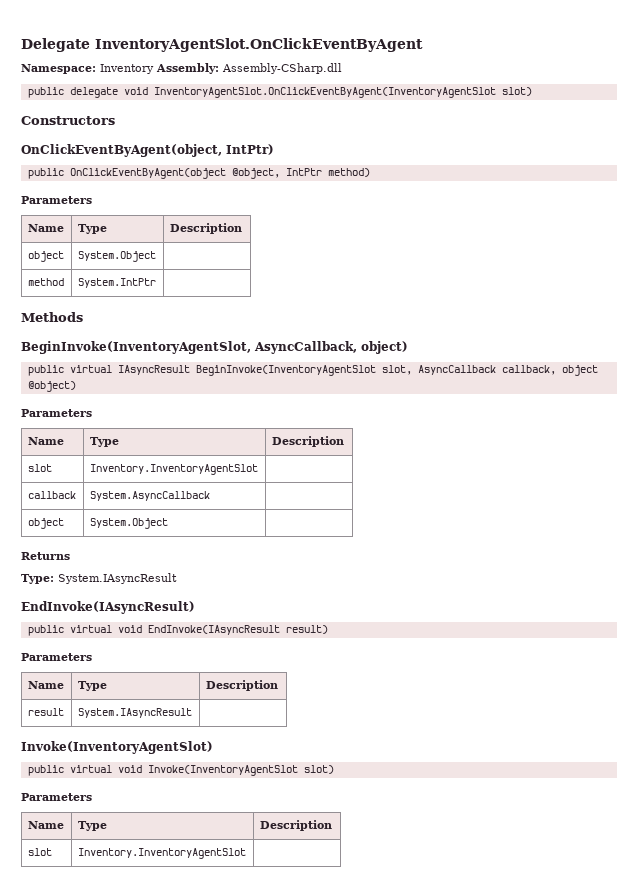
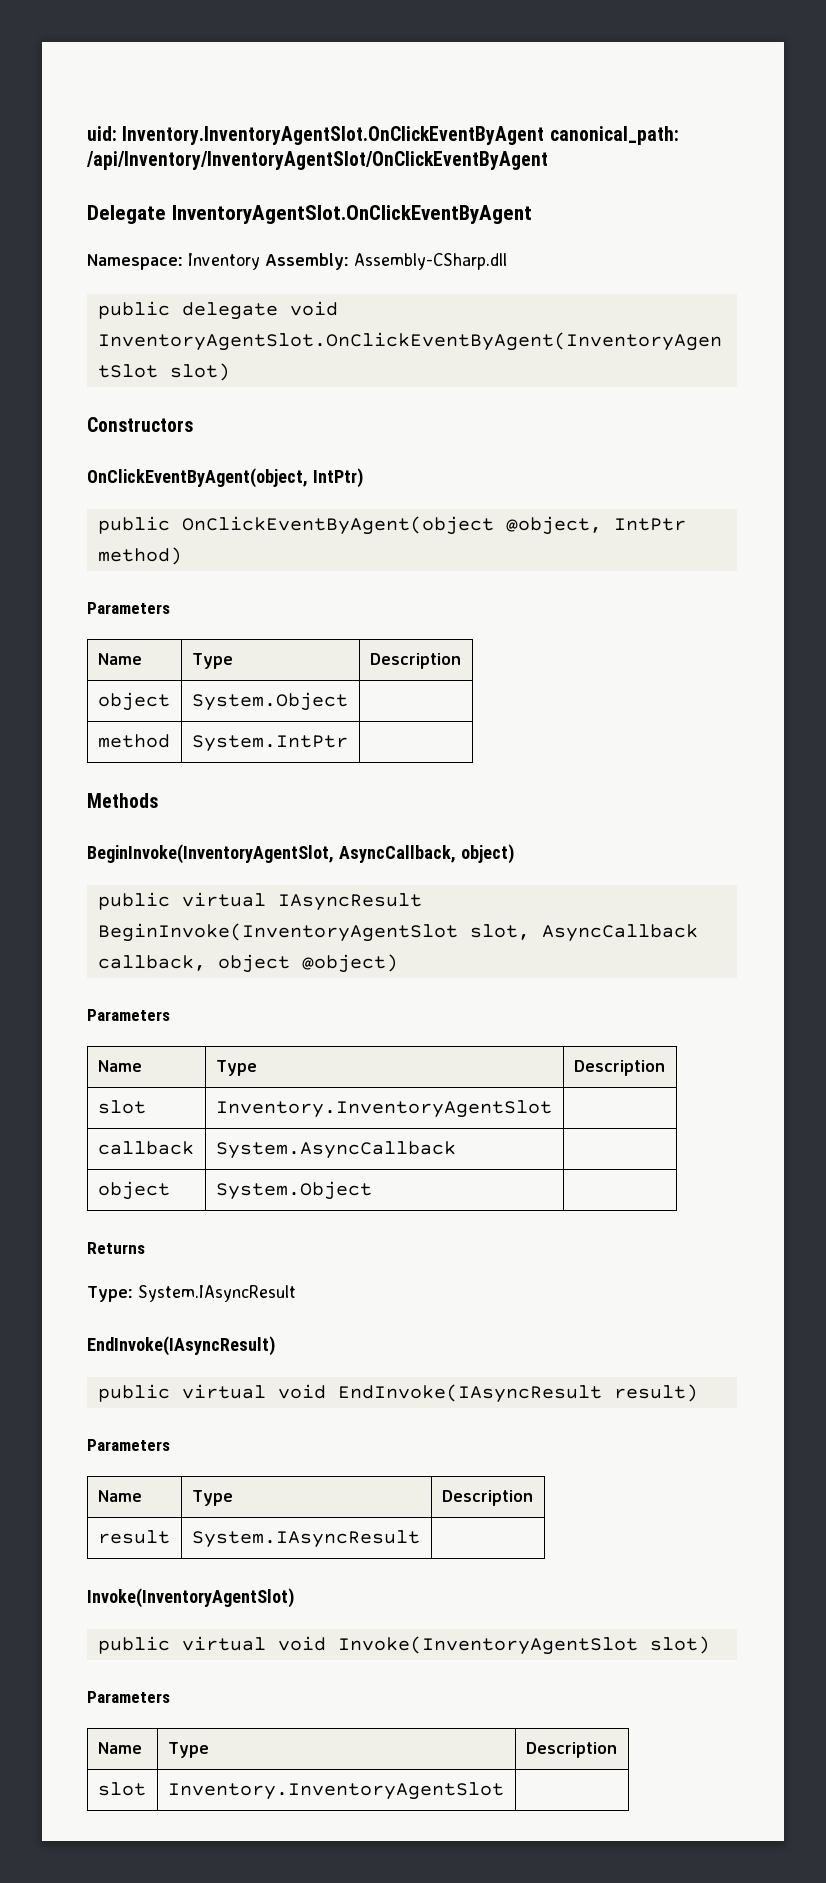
(21, 45) none -> [87,126,679,145] [86,151,548,170] uid: Inventory.InventoryAgentSlot.OnClickEventByAgent canonical_path: /api/Inventory/InventoryAgentSlot/OnClickEventByAgent //

